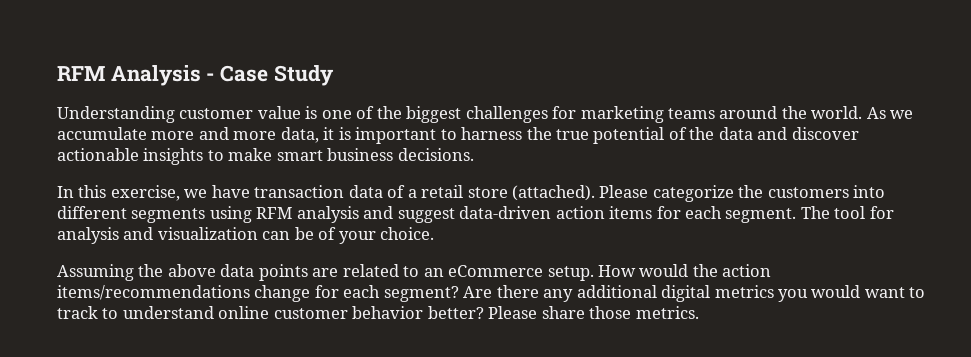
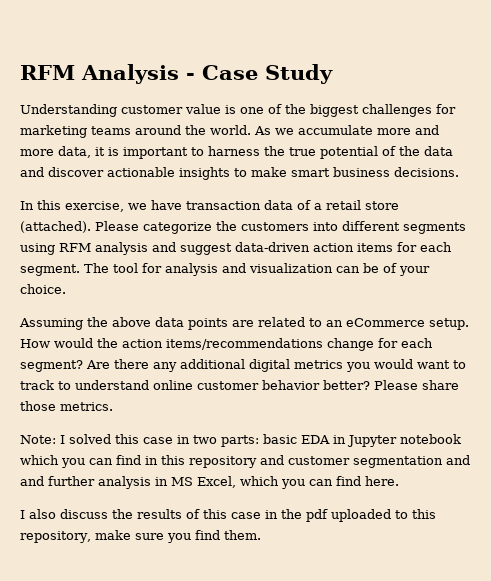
(699, 312) none -> [20,434,461,447] [20,455,470,468] [20,476,399,489] [20,509,436,522] [20,530,261,543] // Note: I solved this case in two parts: basic EDA in Jupyter notebook which you can find in this repository and customer segmentation and and further analysis in MS Excel, which you can find here. // I also discuss the results of this case in the pdf uploaded to this repository, make sure you find them.

